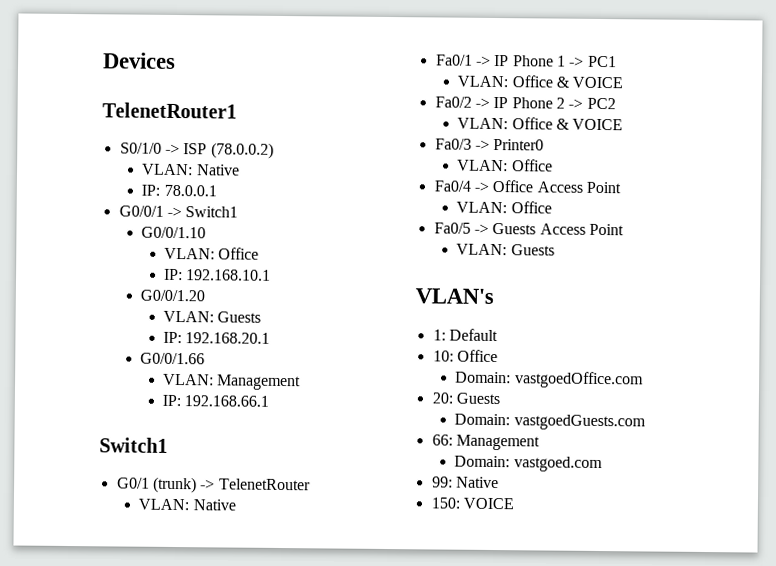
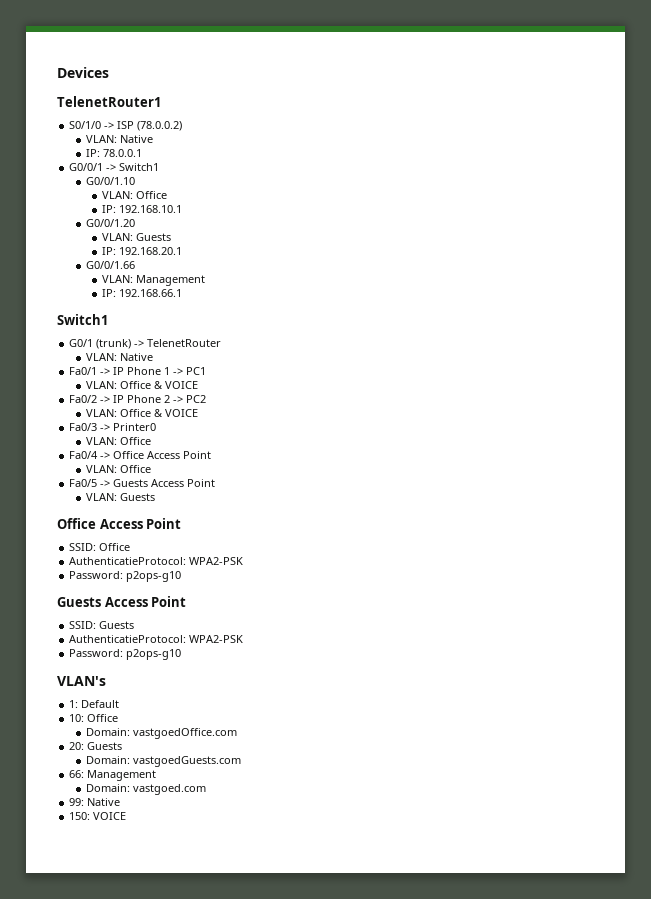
(555, 250) none -> [57,518,182,529] [69,543,131,551] [69,557,244,565] [69,571,182,582] [57,596,187,607] [69,621,135,629] [69,635,244,643] [69,649,182,660] // Office Access Point // SSID: Office // AuthenticatieProtocol: WPA2-PSK // Password: p2ops-g10 // Guests Access Point // SSID: Guests // AuthenticatieProtocol: WPA2-PSK // Password: p2ops-g10

